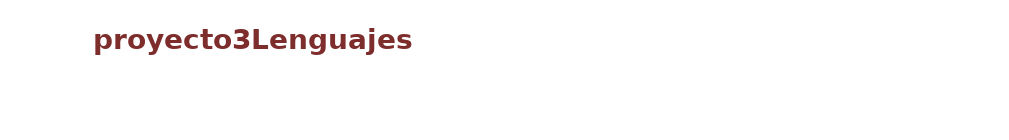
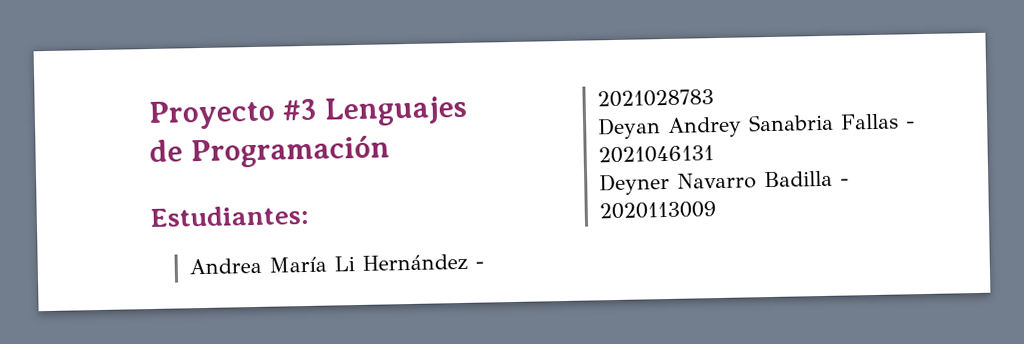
[93,28,413,55] proyecto3Lenguajes -> [148,95,469,131] [149,135,391,169] [150,204,309,228] [189,253,485,275] [597,89,715,108] [597,113,916,140] [598,145,715,164] [599,170,850,196] [599,201,717,220] Proyecto #3 Lenguajes de Programación // Estudiantes: // Andrea María Li Hernández - 2021028783 // Deyan Andrey Sanabria Fallas - 2021046131 // Deyner Navarro Badilla - 2020113009

